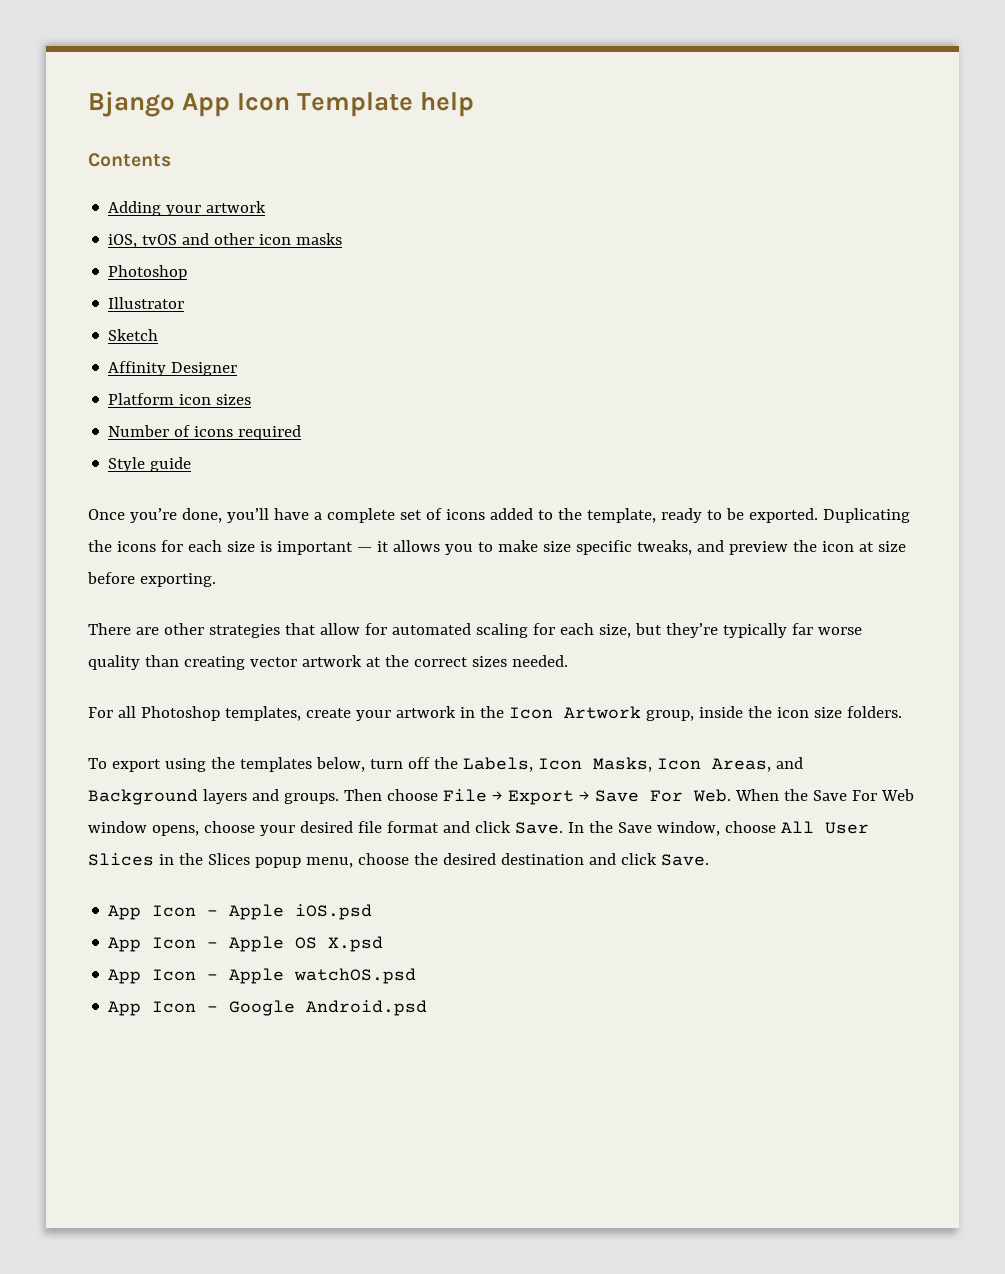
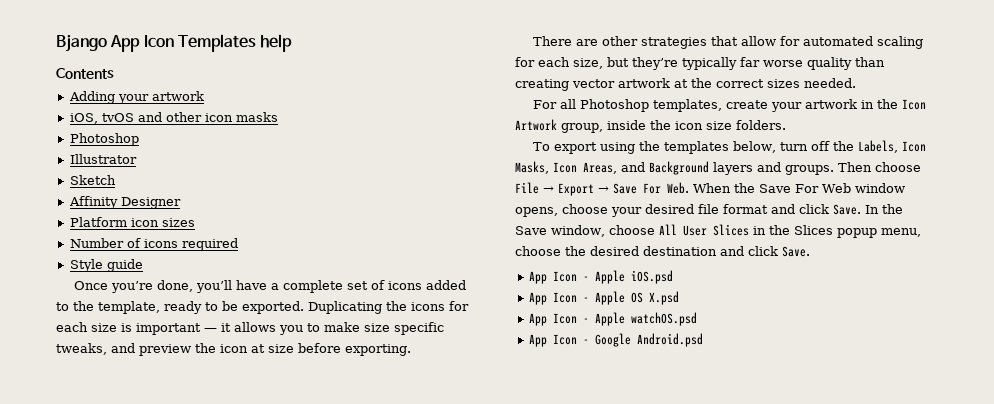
[297,92,414,117] Template -> [177,34,256,52] Templates

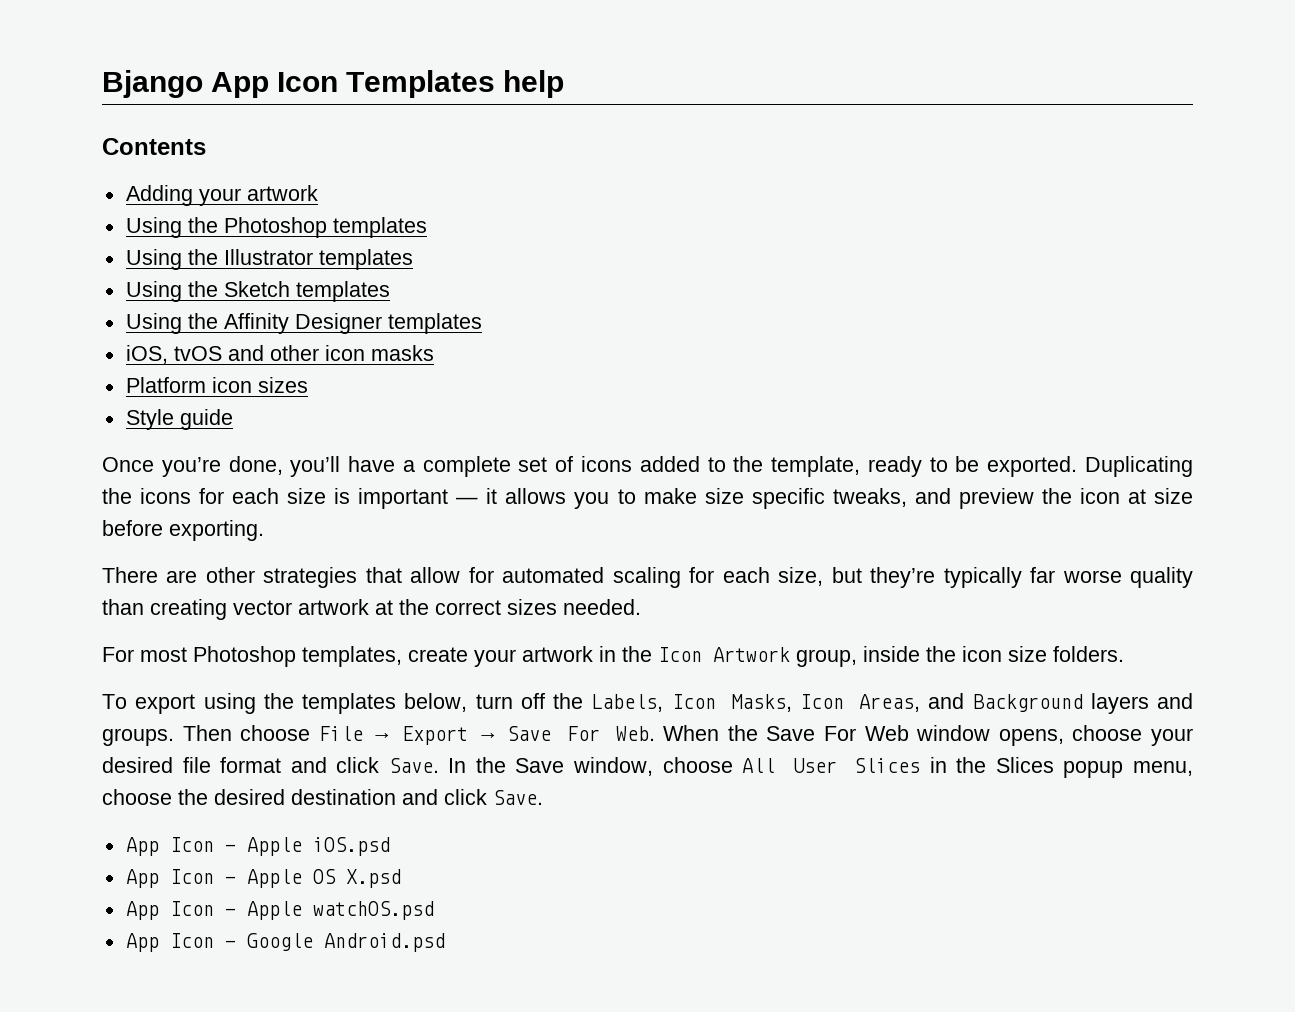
(204, 96) none -> [125,217,427,238] [125,249,413,270] [125,281,390,302] [125,313,482,334] // Using the Photoshop templates // Using the Illustrator templates // Using the Sketch templates // Using the Affinity Designer templates
[69,133,139,146] [69,154,137,164] [69,175,116,185] [68,196,181,209] // Photoshop // Illustrator // Sketch // Affinity Designer -> (434, 353) none
[69,238,238,251] // Number of icons required -> (308, 385) none
[560,99,577,109] all -> [140,647,187,662] most

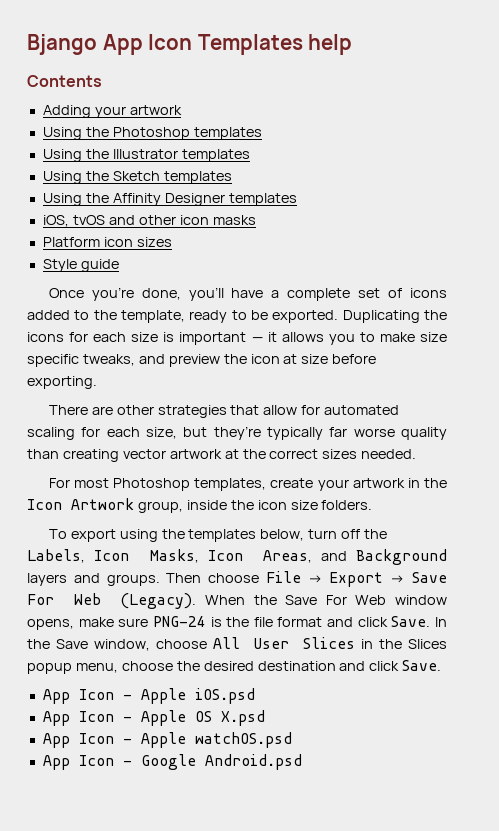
[615,726,655,741] Web. -> [73,593,197,609] Web (Legacy).
[1072,725,1193,746] [102,757,173,773] choose your desired -> [78,616,250,627] make sure PNG-24 is the

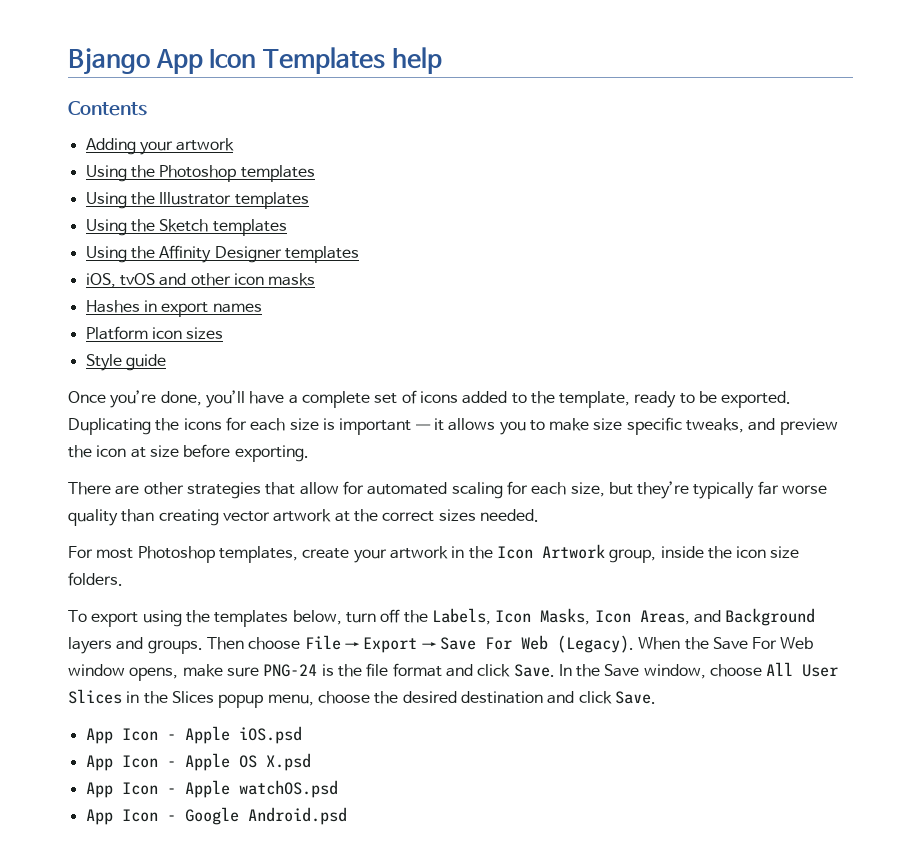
(256, 220) none -> [85,300,262,317] // Hashes in export names

